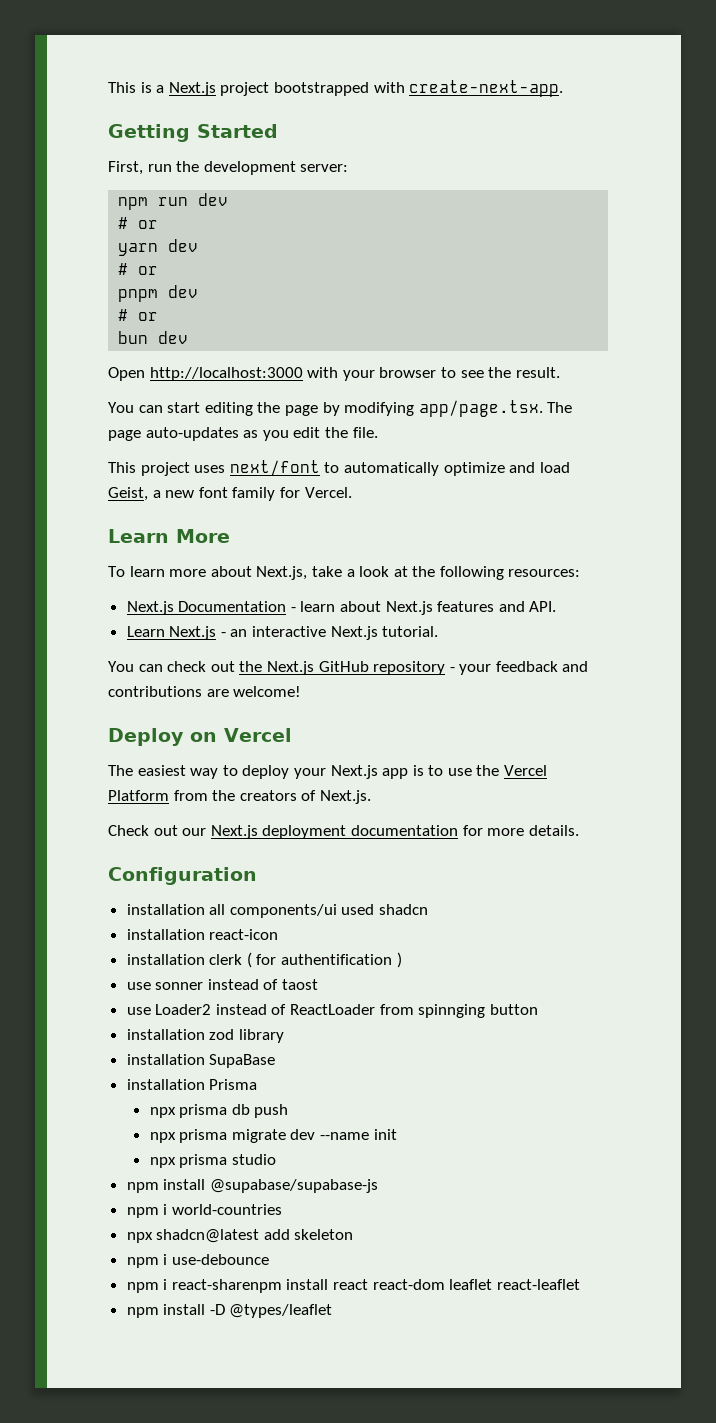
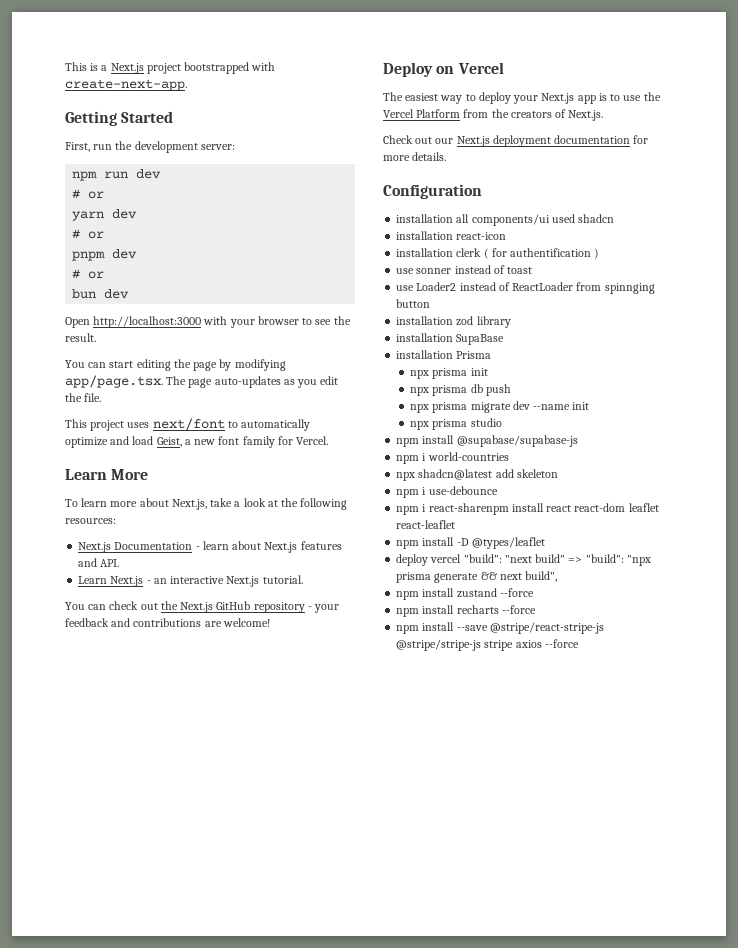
[282,979,319,990] taost -> [507,267,533,274] toast
(258, 1084) none -> [410,368,488,379] // npx prisma init
(333, 1311) none -> [396,554,651,566] [396,571,558,583] [396,588,534,600] [396,605,536,617] [396,622,604,634] [396,639,579,651] // deploy vercel "build": "next build" => "build": "npx prisma generate && next build", // npm install zustand --force // npm install recharts --force // npm install --save @stripe/react-stripe-js @stripe/stripe-js stripe axios --force

